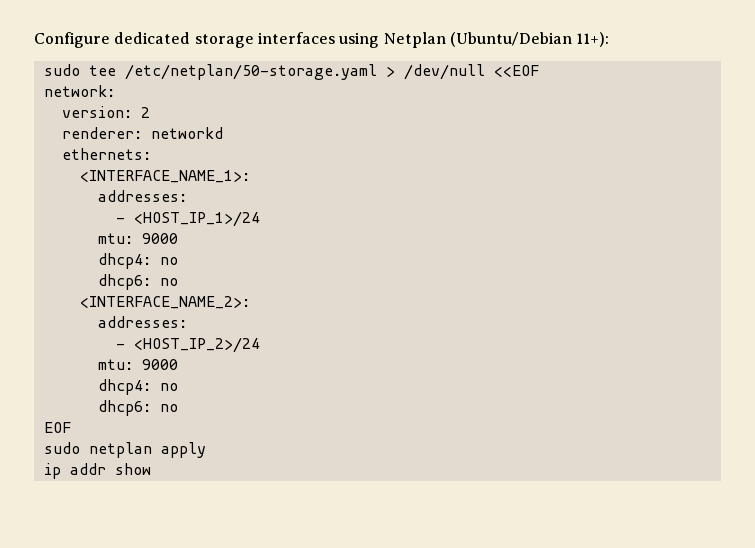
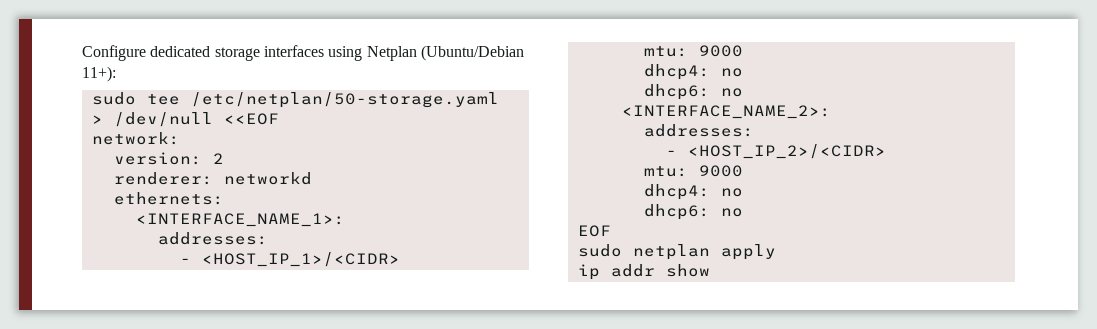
[133,211,260,227] <HOST_IP_1>/24 -> [201,252,400,267] <HOST_IP_1>/<CIDR>
[133,337,260,353] <HOST_IP_2>/24 -> [687,144,886,159] <HOST_IP_2>/<CIDR>

